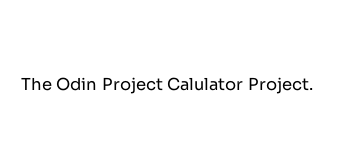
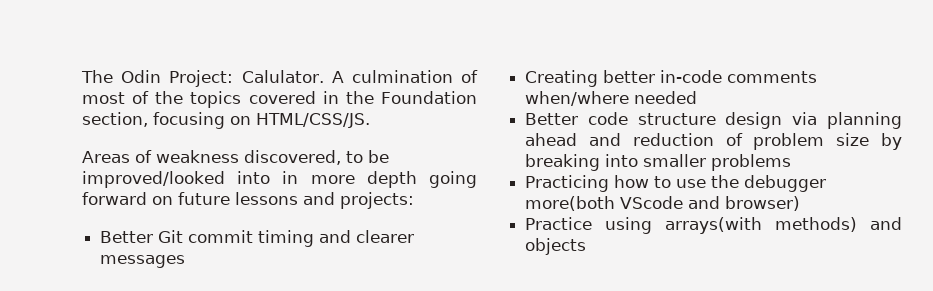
[101,77,313,94] Project Calulator Project. -> [169,70,478,87] [82,91,477,108] [82,112,370,129] [82,150,389,165] [82,171,477,188] [82,192,414,209] [100,230,415,247] [100,255,186,268] [525,70,818,87] [525,91,698,106] [525,112,902,129] [525,133,902,150] [525,154,792,171] [525,175,827,192] [525,196,801,211] [525,217,902,234] [525,238,587,255] Project: Calulator. A culmination of most of the topics covered in the Foundation section, focusing on HTML/CSS/JS. // Areas of weakness discovered, to be improved/looked into in more depth going forward on future lessons and projects: // Better Git commit timing and clearer messages // Creating better in-code comments when/where needed // Better code structure design via planning ahead and reduction of problem size by breaking into smaller problems // Practicing how to use the debugger more(both VScode and browser) // Practice using arrays(with methods) and objects

